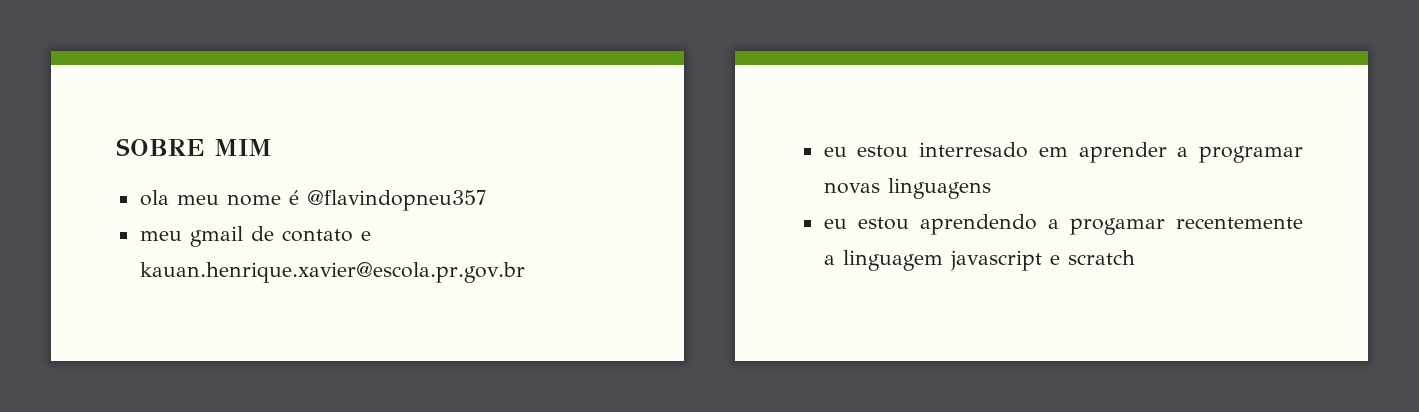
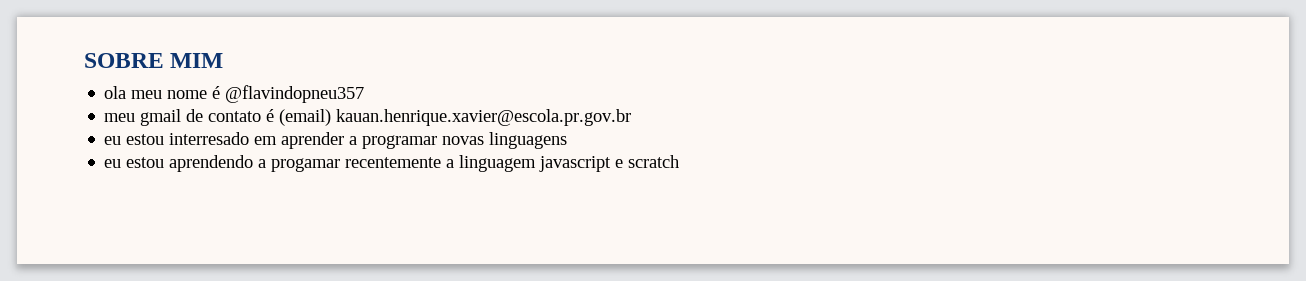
[360,231,371,241] e -> [266,109,332,126] é (email)

